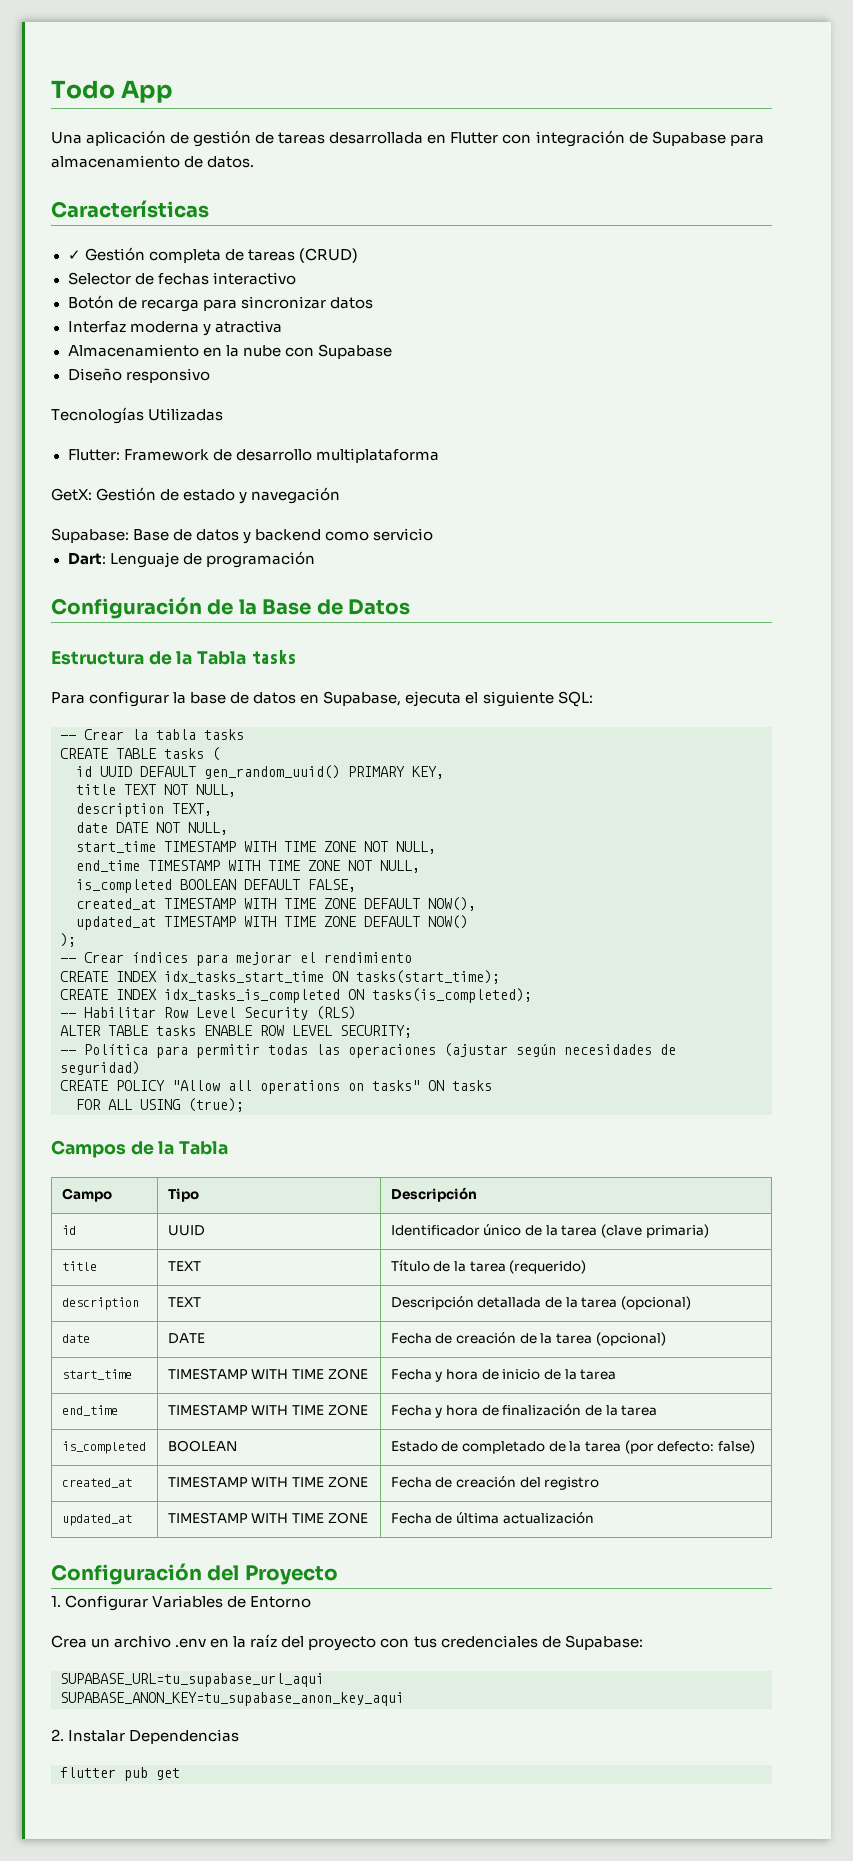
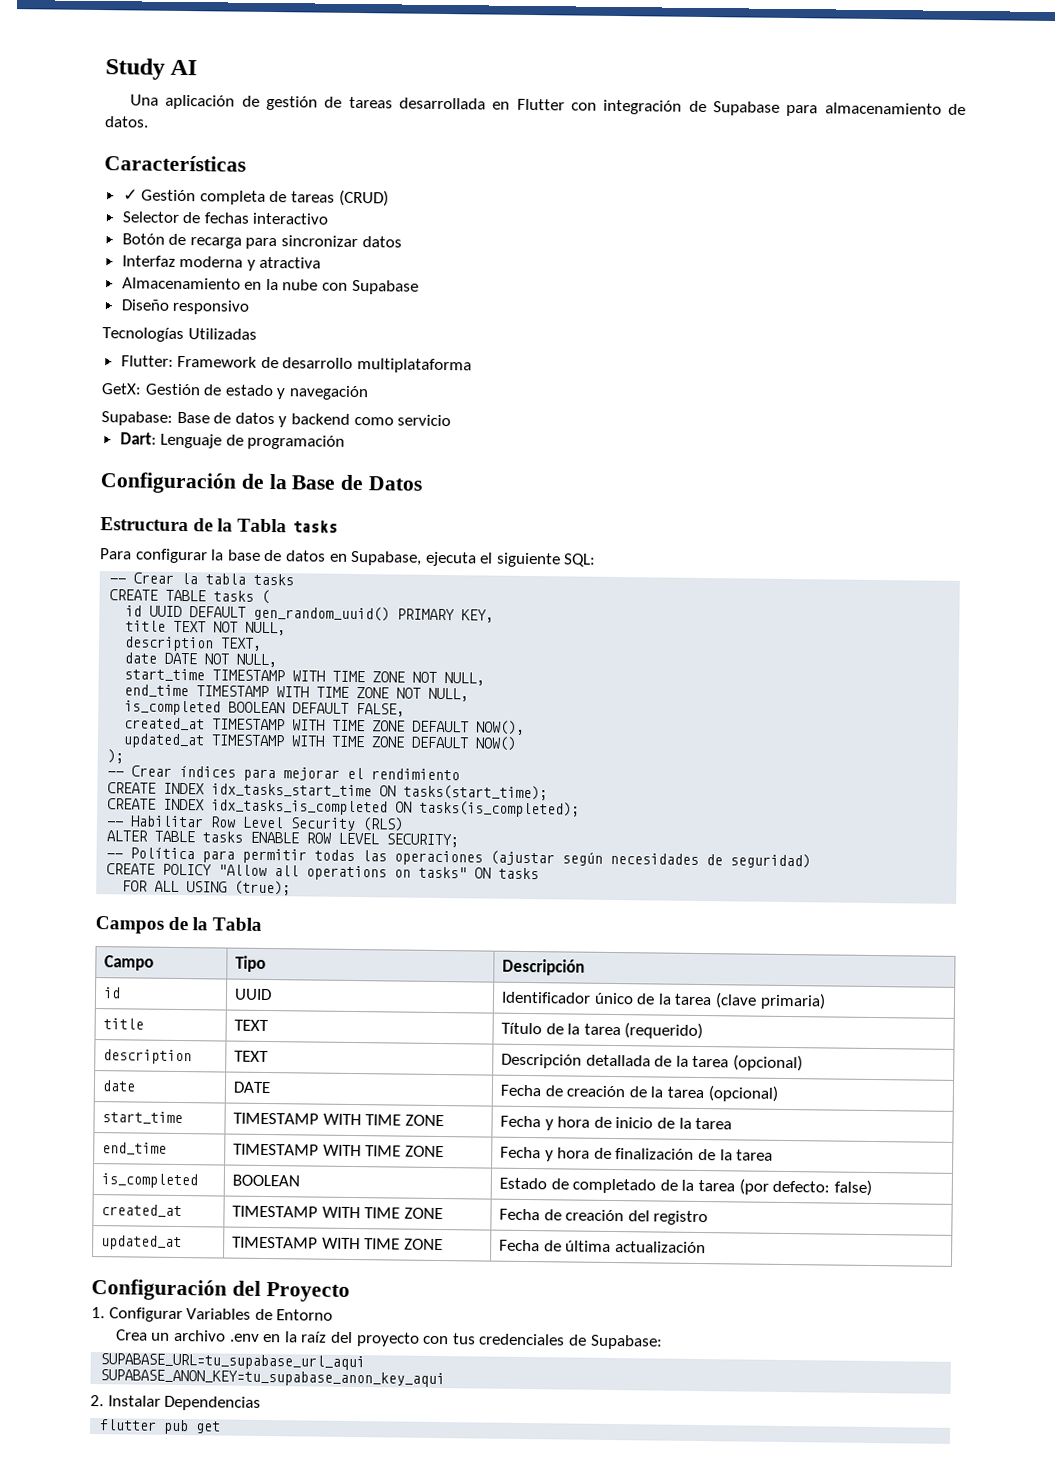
[51,80,174,103] Todo App -> [105,58,198,80] Study AI

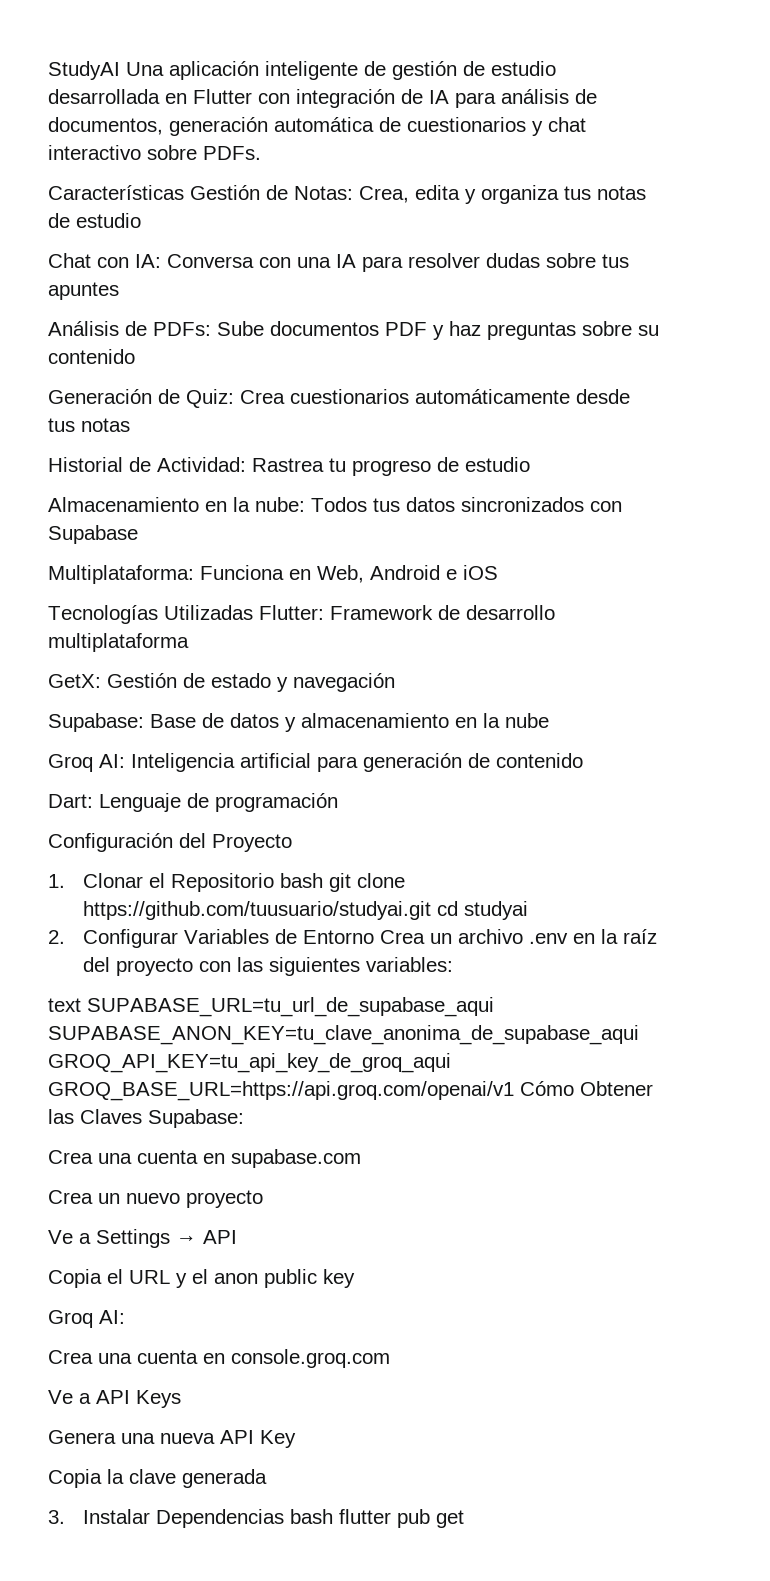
[105,58,198,80] Study AI // -> [48,61,120,80] StudyAI
(236, 102) none -> [265,61,358,80] inteligente
[348,96,393,109] tareas -> [491,61,556,76] estudio
[712,101,967,117] [105,116,149,128] [104,155,246,172] [122,189,389,207] [121,211,330,225] [121,233,402,250] [121,255,322,271] [121,277,419,295] [120,299,251,315] Supabase para almacenamiento de datos. // Características // ✓ Gestión completa de tareas (CRUD) // Selector de fechas interactivo // Botón de recarga para sincronizar datos // Interfaz moderna y atractiva // Almacenamiento en la nube con Supabase // Diseño responsivo -> [429,89,597,108] [48,117,586,136] [48,145,261,160] [48,185,646,204] [48,213,141,228] [48,253,629,272] [48,282,119,300] [48,321,659,340] [48,349,135,364] [48,389,630,408] [48,418,130,432] [48,457,530,476] [48,497,622,512] [48,525,138,544] [48,565,498,584] IA para análisis de documentos, generación automática de cuestionarios y chat interactivo sobre PDFs. // Características Gestión de Notas: Crea, edita y organiza tus notas de estudio // Chat con IA: Conversa con una IA para resolver dudas sobre tus apuntes // Análisis de PDFs: Sube documentos PDF y haz preguntas sobre su contenido // Generación de Quiz: Crea cuestionarios automáticamente desde tus notas // Historial de Actividad: Rastrea tu progreso de estudio // Almacenamiento en la nube: Todos tus datos sincronizados con Supabase // Multiplataforma: Funciona en Web, Android e iOS
(257, 334) // -> (253, 612) none
[290,413,452,427] [119,432,346,450] [100,472,423,494] [100,517,338,533] [100,548,597,568] [109,572,295,586] [109,589,271,605] [125,605,495,623] [125,620,287,636] [124,636,263,652] [124,652,278,668] [124,668,486,686] [124,684,470,702] [124,700,406,717] [124,717,526,735] [123,733,518,751] [107,749,125,764] [107,765,461,782] [107,782,549,801] [107,798,581,818] [106,815,405,832] [106,830,460,848] [106,847,812,869] [106,863,540,881] [122,880,292,896] [95,916,263,934] [104,955,155,971] [235,955,267,973] [502,958,586,976] [103,987,122,999] [234,988,273,1001] [501,991,826,1010] [103,1018,145,1030] [234,1019,270,1032] [501,1022,704,1040] [103,1049,193,1065] [234,1050,270,1063] [501,1053,804,1072] [102,1080,137,1092] [233,1081,272,1094] [500,1084,779,1102] [102,1111,184,1125] [233,1112,444,1127] [500,1115,733,1131] [102,1142,168,1155] [233,1143,444,1158] [500,1146,774,1162] [101,1173,199,1189] [232,1174,301,1187] [499,1177,872,1196] [101,1204,183,1218] [232,1205,443,1220] [499,1208,709,1226] [101,1235,183,1251] [232,1236,443,1251] [499,1239,706,1254] [91,1279,350,1302] [91,1307,105,1319] backend como servicio // Dart: Lenguaje de programación // Configuración de la Base de Datos // Estructura de la Tabla tasks // Para configurar la base de datos en Supabase, ejecuta el siguiente SQL: // -- Crear la tabla tasks // CREATE TABLE tasks ( // id UUID DEFAULT gen_random_uuid() PRIMARY KEY, // title TEXT NOT NULL, // description TEXT, // date DATE NOT NULL, // start_time TIMESTAMP WITH TIME ZONE NOT NULL, // end_time TIMESTAMP WITH TIME ZONE NOT NULL, // is_completed BOOLEAN DEFAULT FALSE, // created_at TIMESTAMP WITH TIME ZONE DEFAULT NOW(), // updated_at TIMESTAMP WITH TIME ZONE DEFAULT NOW() // ); // -- Crear índices para mejorar el rendimiento // CREATE INDEX idx_tasks_start_time ON tasks(start_time); // CREATE INDEX idx_tasks_is_completed ON tasks(is_completed); // -- Habilitar Row Level Security (RLS) // ALTER TABLE tasks ENABLE ROW LEVEL SECURITY; // -- Política para permitir todas las operaciones (ajustar según necesidades de seguridad) // CREATE POLICY "Allow all operations on tasks" ON tasks // FOR ALL USING (true); // Campos de la Tabla // Campo | Tipo | Descripción // id | UUID | Identificador único de la tarea (clave primaria) // title | TEXT | Título de la tarea (requerido) // description | TEXT | Descripción detallada de la tarea (opcional) // date | DATE | Fecha de creación de la tarea (opcional) // start_time | TIMESTAMP WITH TIME ZONE | Fecha y hora de inicio de la tarea // end_time | TIMESTAMP WITH TIME ZONE | Fecha y hora de finalización de la tarea // is_completed | BOOLEAN | Estado de completado de la tarea (por defecto: false) // created_at | TIMESTAMP WITH TIME ZONE | Fecha de creación del registro // updated_at | TIMESTAMP WITH TIME ZONE | Fecha de última actualización // Configuración del Proyecto // 1. -> [301,713,549,728] [48,753,583,772] [48,793,338,812] [48,833,292,852] [48,873,406,892] [83,901,529,920] [48,930,65,944] almacenamiento en la nube // Groq AI: Inteligencia artificial para generación de contenido // Dart: Lenguaje de programación // Configuración del Proyecto // 1. Clonar el Repositorio bash git clone https://github.com/tuusuario/studyai.git cd studyai // 2.
(334, 1315) // -> (375, 937) none
[452,1333,663,1350] [100,1353,366,1371] [100,1369,446,1388] [90,1395,104,1407] tus credenciales de Supabase: // SUPABASE_URL=tu_supabase_url_aqui // SUPABASE_ANON_KEY=tu_supabase_anon_key_aqui // 2. -> [237,957,454,976] [48,997,494,1017] [48,1025,639,1045] [48,1053,451,1073] [48,1081,653,1101] [48,1109,244,1128] [48,1149,361,1168] [48,1190,263,1208] [48,1229,237,1248] [48,1269,355,1288] [48,1310,125,1328] [48,1349,390,1368] [48,1390,181,1408] [48,1430,296,1448] [48,1469,267,1488] [48,1510,65,1524] las siguientes variables: // text SUPABASE_URL=tu_url_de_supabase_aqui SUPABASE_ANON_KEY=tu_clave_anonima_de_supabase_aqui GROQ_API_KEY=tu_api_key_de_groq_aqui GROQ_BASE_URL=https://api.groq.com/openai/v1 Cómo Obtener las Claves Supabase: // Crea una cuenta en supabase.com // Crea un nuevo proyecto // Ve a Settings → API // Copia el URL y el anon public key // Groq AI: // Crea una cuenta en console.groq.com // Ve a API Keys // Genera una nueva API Key // Copia la clave generada // 3.
(262, 1403) // -> [290,1509,334,1524] bash

